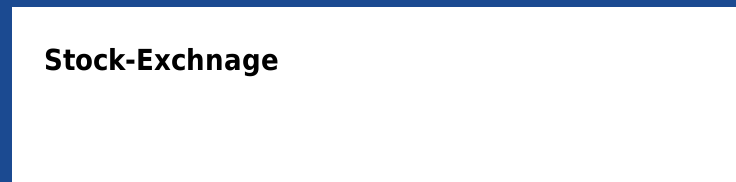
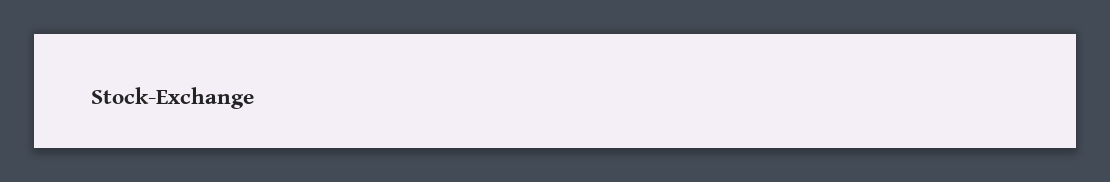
[44,47,279,77] Stock-Exchnage -> [91,87,254,109] Stock-Exchange

